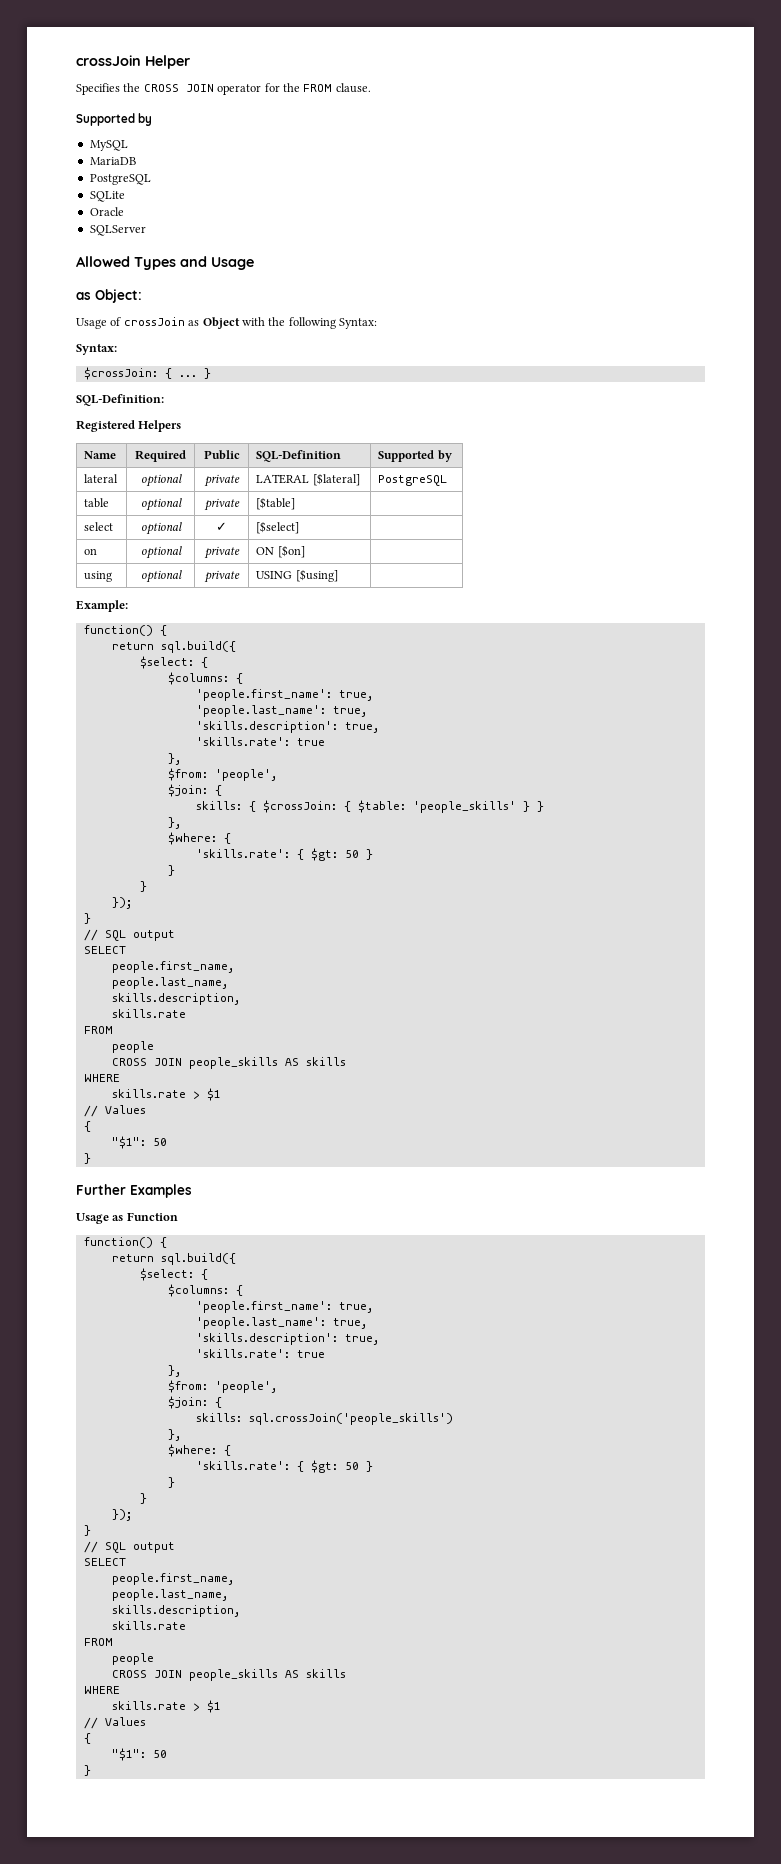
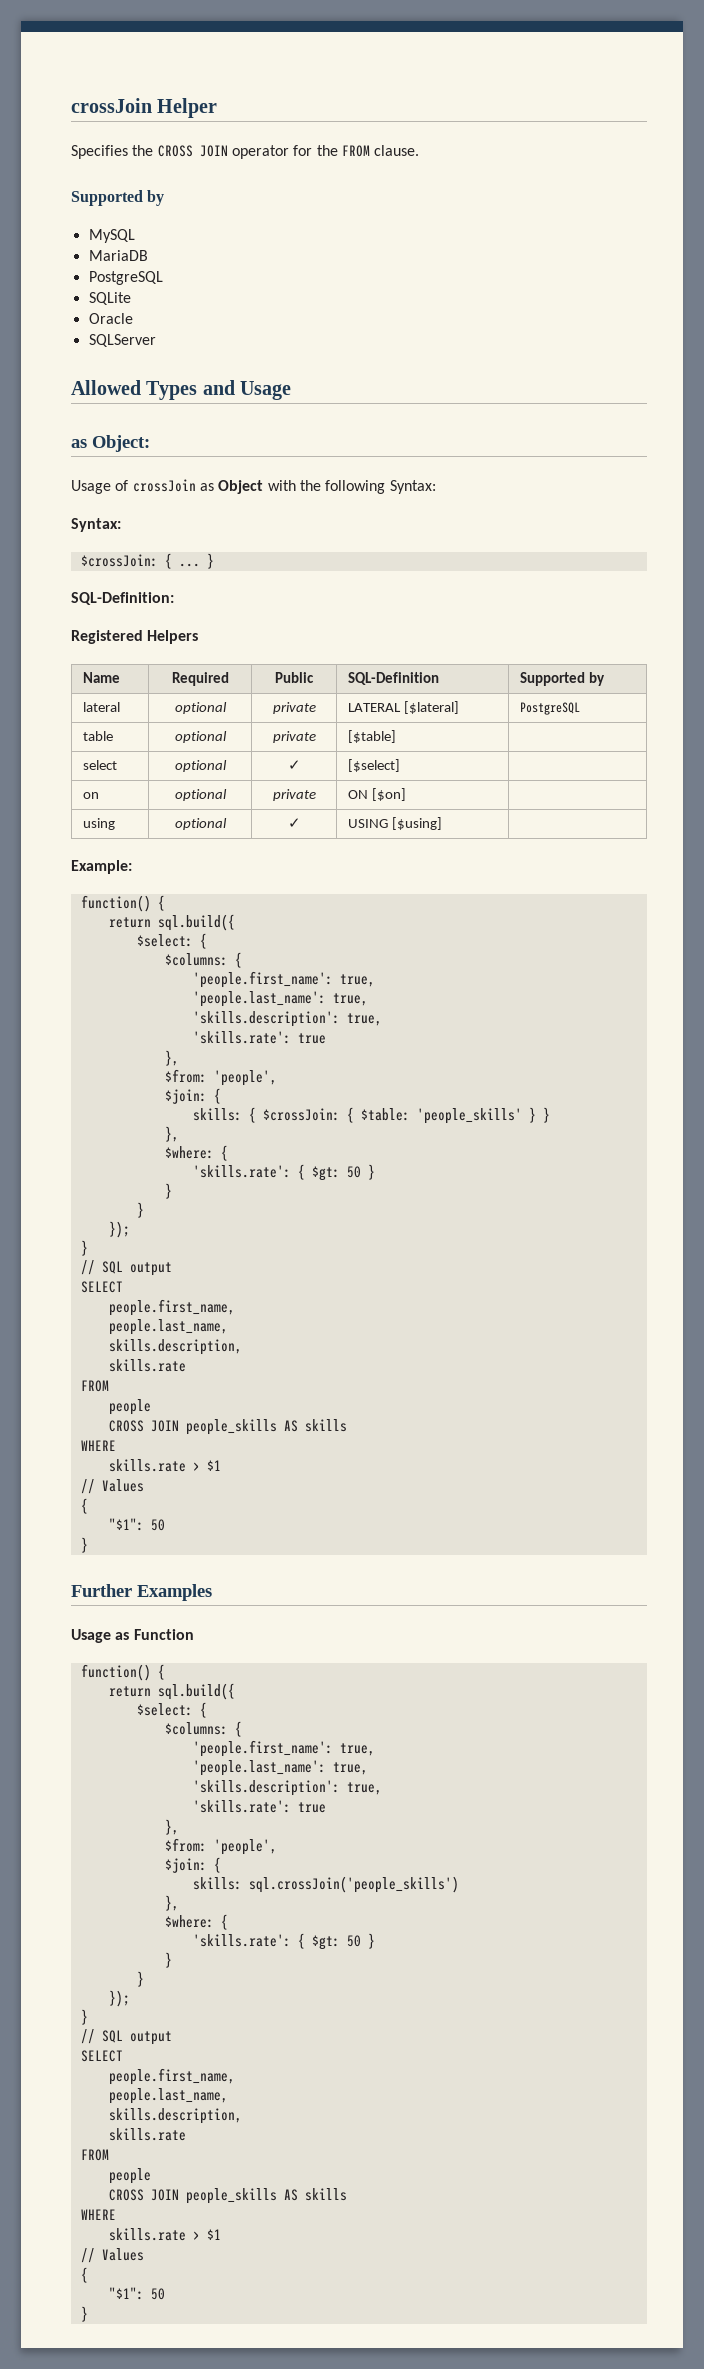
[203,570,240,583] private -> [287,818,301,828] ✓

